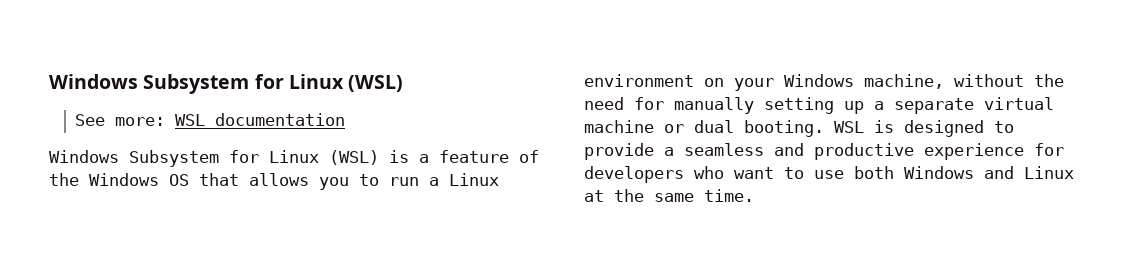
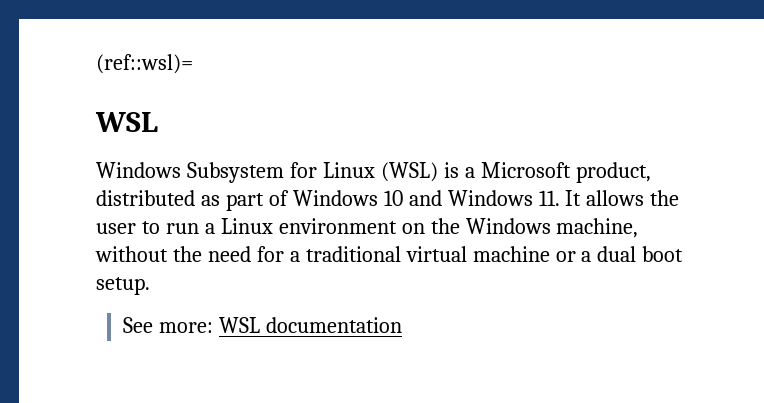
[49,74,404,94] [75,113,346,126] Windows Subsystem for Linux (WSL) // See more: WSL documentation -> [96,54,193,74] [95,112,158,132] (ref::wsl)= // WSL
[439,150,539,163] [49,173,349,190] feature of the Windows OS that allows you -> [480,162,651,183] [96,190,680,211] [96,223,136,234] Microsoft product, distributed as part of Windows 10 and Windows 11. It allows the user
[734,78,774,91] your -> [430,218,460,234] the
[674,97,1054,114] [584,120,1014,137] [584,143,1064,160] [584,166,1074,183] [584,189,754,202] manually setting up a separate virtual machine or dual booting. WSL is designed to provide a seamless and productive experience for developers who want to use both Windows and Linux at the same time. -> [289,246,684,262] [96,277,150,295] [122,317,402,333] a traditional virtual machine or a dual boot setup. // See more: WSL documentation

